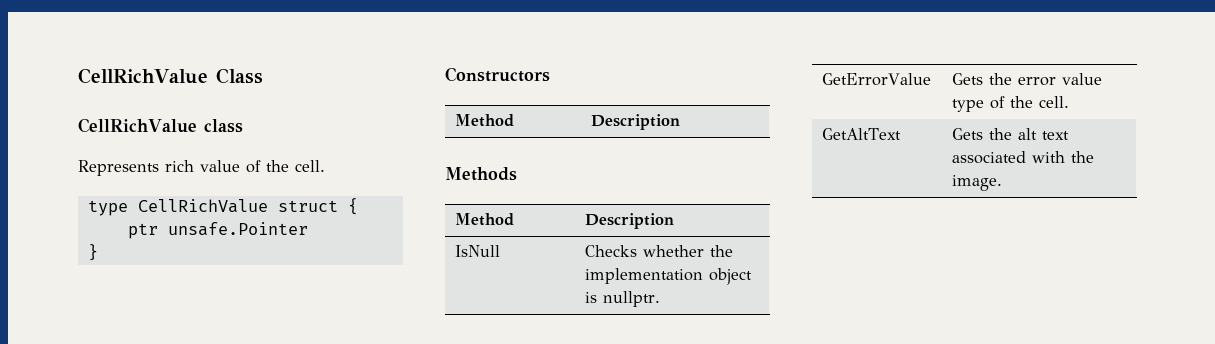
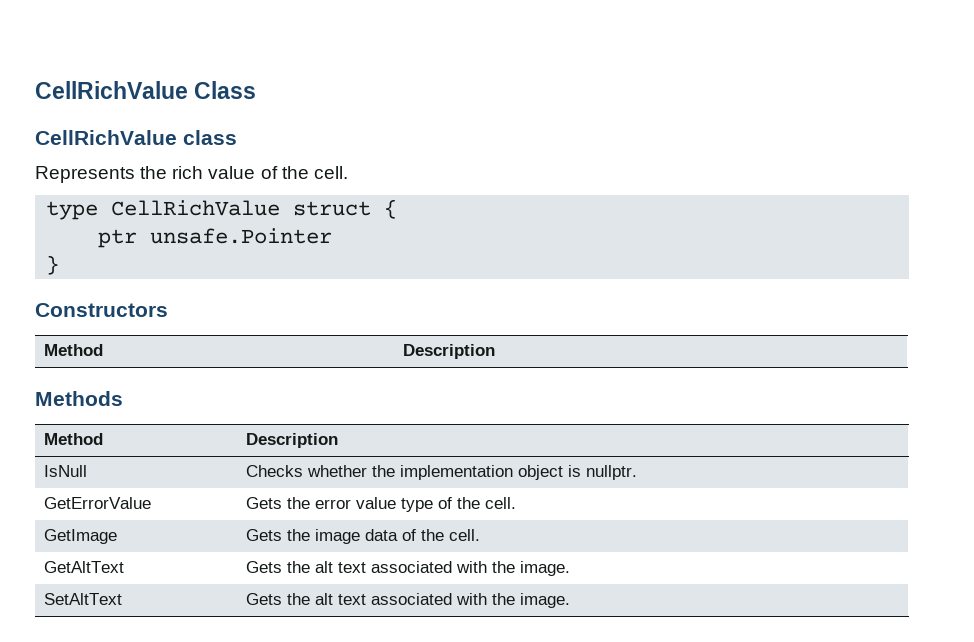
(159, 168) none -> [140,166,168,179] the
(1070, 102) none -> [43,529,117,544] [245,529,480,544] // GetImage | Gets the image data of the cell.
(1003, 183) none -> [43,593,122,605] [245,593,570,608] // SetAltText | Gets the alt text associated with the image.

